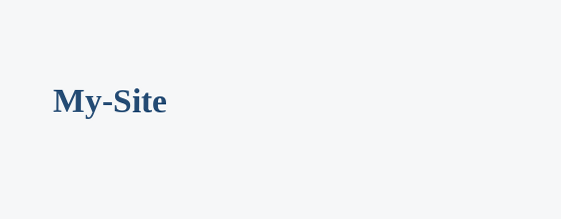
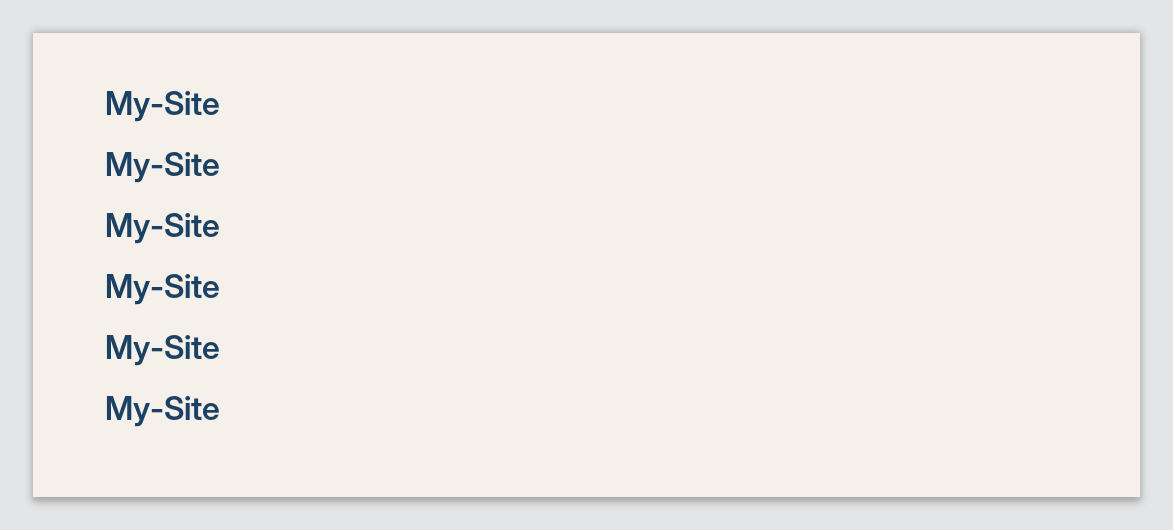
[52,87,168,120] My-Site -> [105,91,220,122] [105,152,220,183] [105,213,220,244] [105,274,220,305] [105,335,220,366] [105,396,220,427] My-Site // My-Site // My-Site // My-Site // My-Site // My-Site

